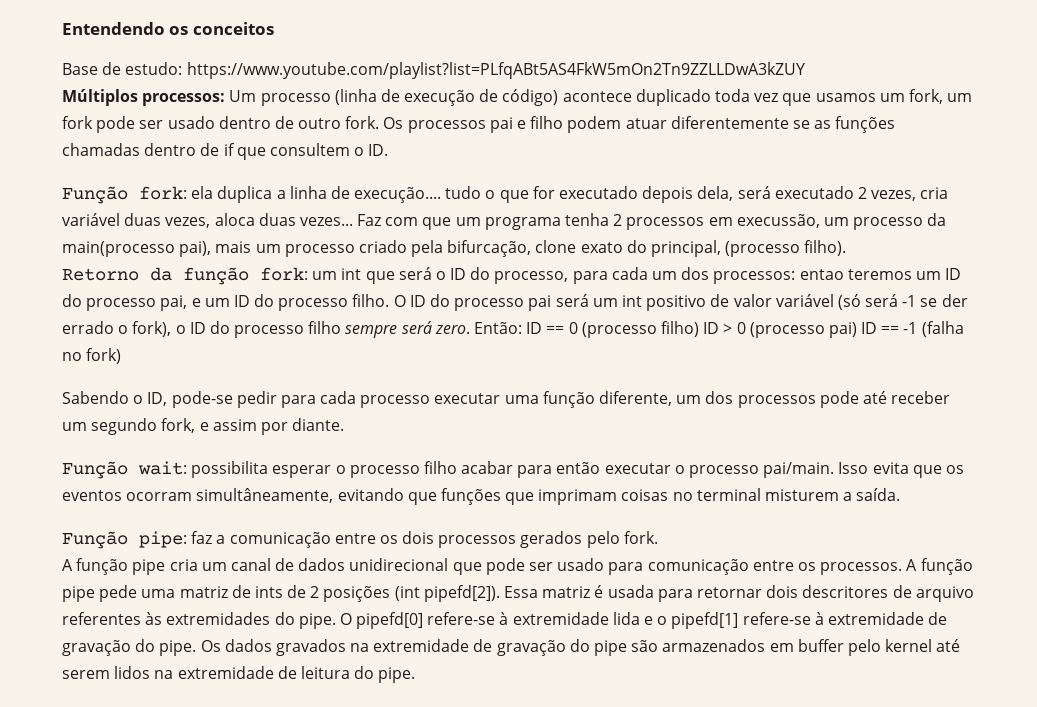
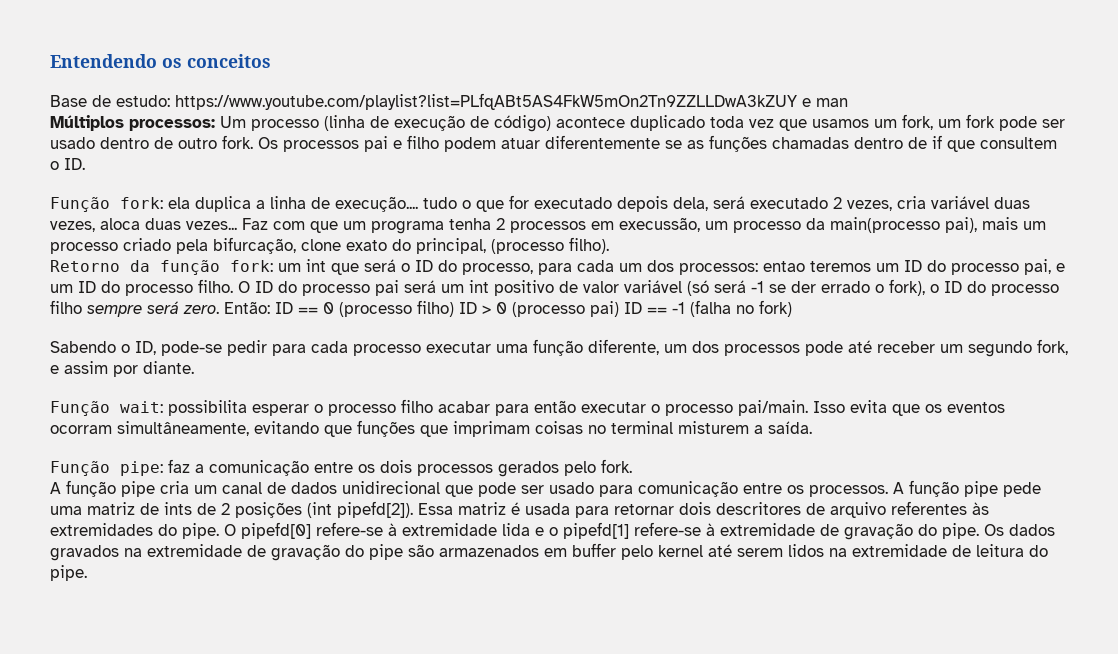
(805, 70) none -> [802,98,848,107] e man

